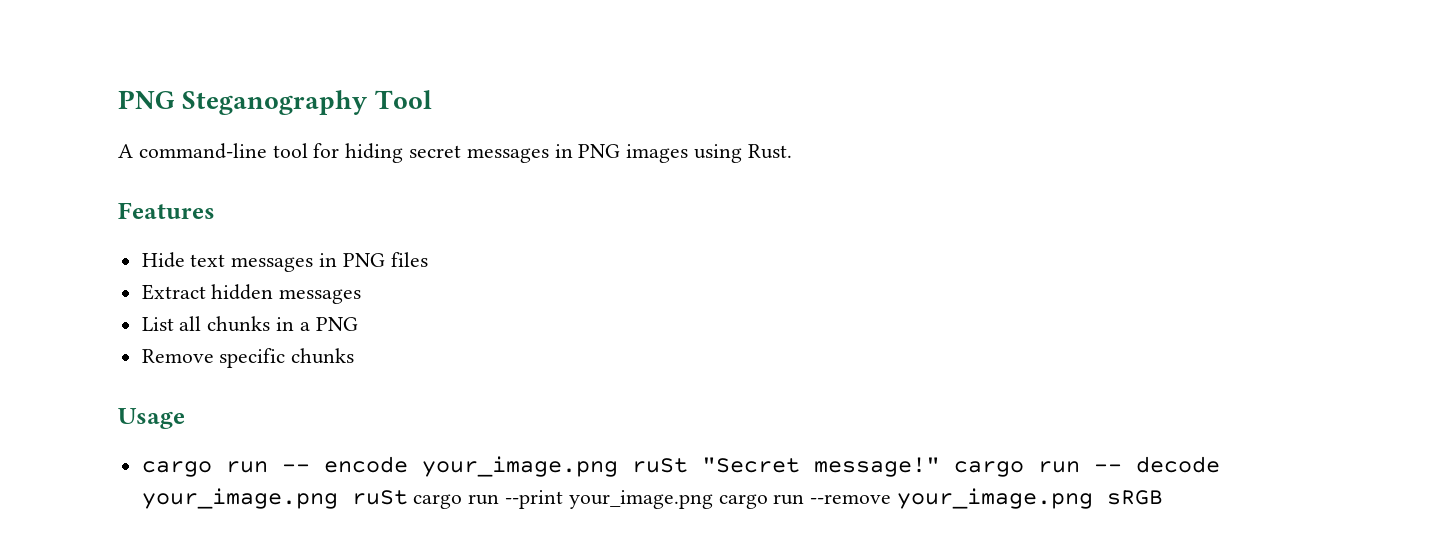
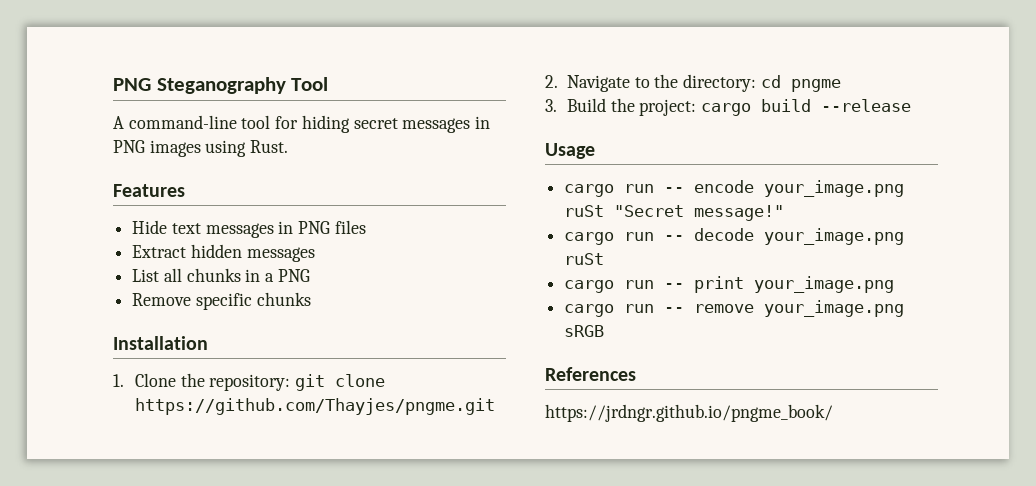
(355, 356) none -> [113,336,208,350] [113,373,386,391] [134,398,495,415] [545,74,841,92] [545,98,912,116] // Installation // 1. Clone the repository: git clone https://github.com/Thayjes/pngme.git // 2. Navigate to the directory: cd pngme // 3. Build the project: cargo build --release
(940, 467) none -> (785, 213) //
[413,490,892,509] cargo run --print your_image.png cargo run --remove -> [564,276,895,293] [564,304,755,317] // cargo run -- print your_image.png // cargo run -- remove
(1164, 497) none -> [545,367,636,381] [545,404,833,422] // References // https://jrdngr.github.io/pngme_book/

